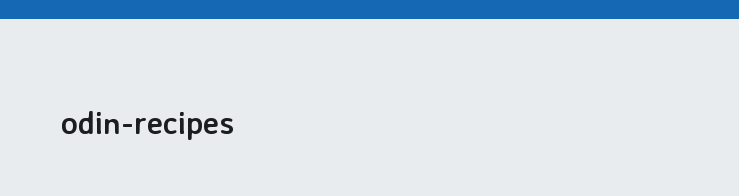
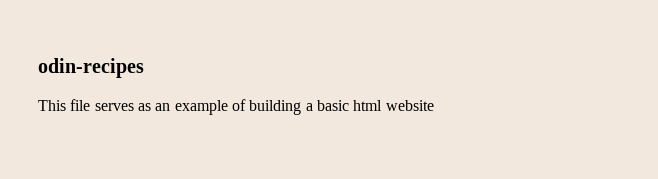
(234, 125) none -> [38,99,434,115] // This file serves as an example of building a basic html website

